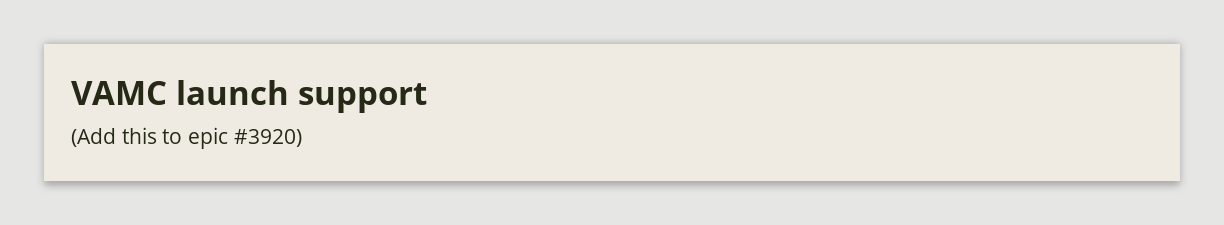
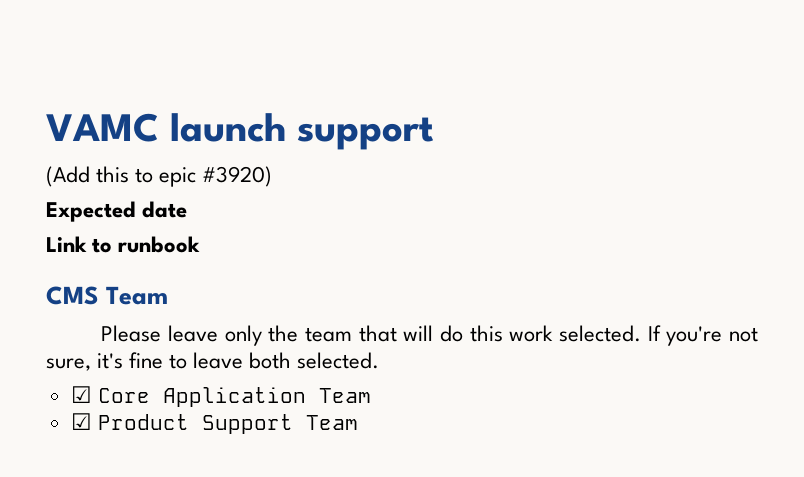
(302, 138) none -> [46,201,188,222] [46,236,201,253] [46,286,169,305] [101,325,758,346] [46,352,380,371] [70,386,371,407] [70,413,358,434] // Expected date // Link to runbook // CMS Team // Please leave only the team that will do this work selected. If you're not sure, it's fine to leave both selected. // ☑ Core Application Team // ☑ Product Support Team

